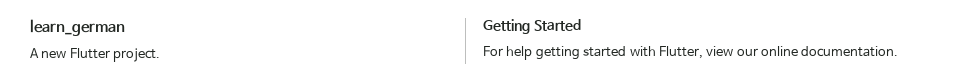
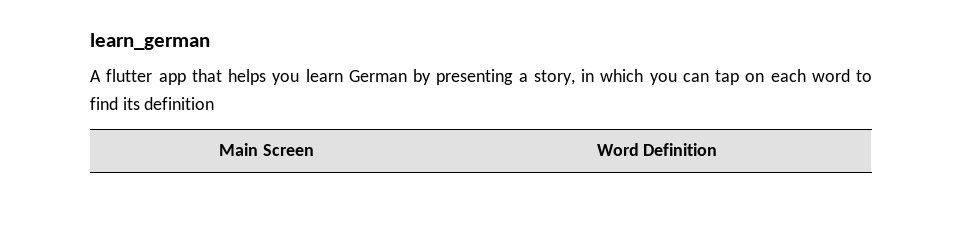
[41,48,161,62] [483,19,581,34] [483,46,899,60] new Flutter project. // Getting Started // For help getting started with Flutter, view our online documentation. -> [106,69,872,85] [90,97,215,110] [219,143,314,156] [596,143,718,156] flutter app that helps you learn German by presenting a story, in which you can tap on each word to find its definition // Main Screen | Word Definition

